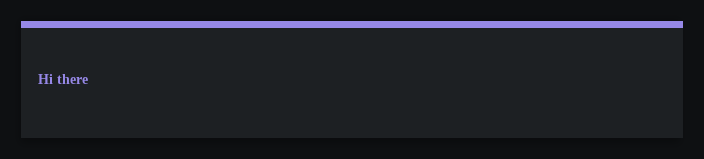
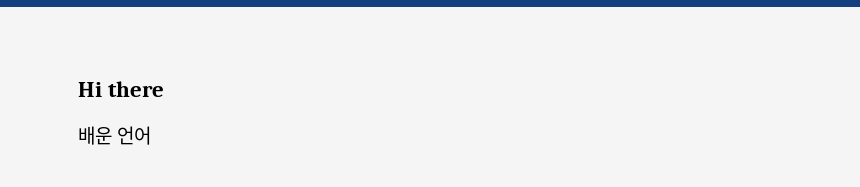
(88, 79) none -> [78,126,152,145] // 배운 언어

